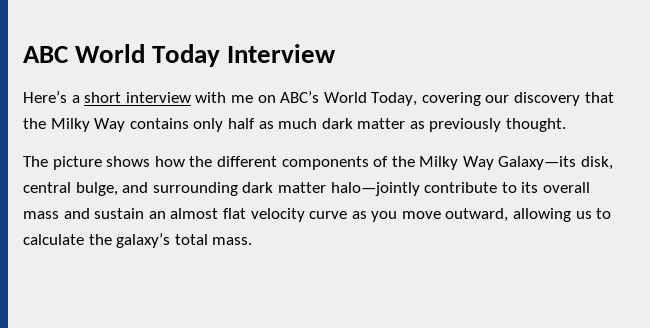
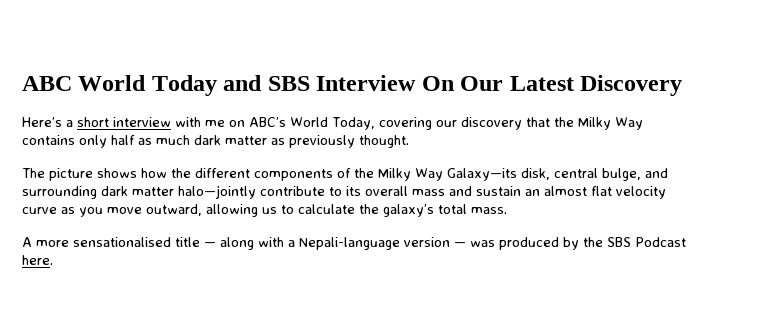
(221, 55) none -> [223,75,310,91] and SBS
(337, 53) none -> [421,75,683,96] On Our Latest Discovery
(253, 241) none -> [22,237,686,250] [22,255,53,265] // A more sensationalised title — along with a Nepali-language version — was produced by the SBS Podcast here.

